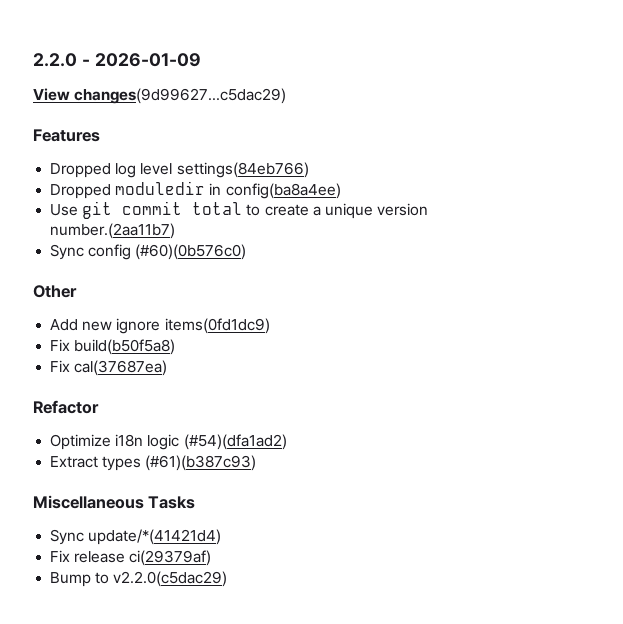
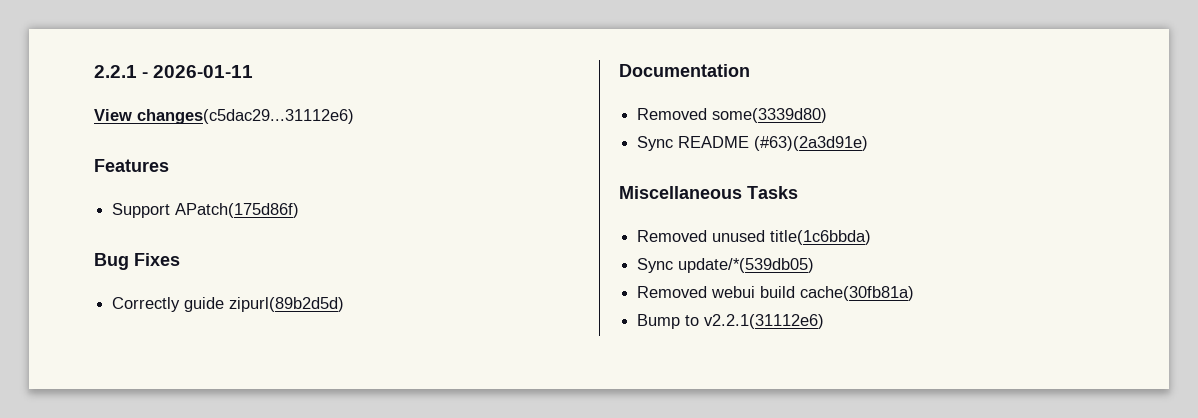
[33,53,201,67] 2.2.0 - 2026-01-09 -> [94,65,254,78] 2.2.1 - 2026-01-11
[74,88,287,104] changes(9d99627...c5dac29) -> [137,109,354,124] changes(c5dac29...31112e6)
[50,162,309,178] [50,181,341,199] [50,201,429,219] [50,223,176,239] [50,244,247,260] [33,285,77,298] [50,318,270,334] [50,339,176,355] [50,360,168,376] [33,400,99,414] [50,434,287,450] [50,455,257,471] [33,495,196,509] [50,529,222,545] [50,550,212,566] Dropped log level settings(84eb766) // Dropped moduledir in config(ba8a4ee) // Use git commit total to create a unique version number.(2aa11b7) // Sync config (#60)(0b576c0) // Other // Add new ignore items(0fd1dc9) // Fix build(b50f5a8) // Fix cal(37687ea) // Refactor // Optimize i18n logic (#54)(dfa1ad2) // Extract types (#61)(b387c93) // Miscellaneous Tasks // Sync update/*(41421d4) // Fix release ci(29379af) -> [112,203,300,218] [94,253,180,270] [112,297,345,312] [619,64,750,77] [637,108,828,123] [637,136,869,151] [619,186,798,199] [637,230,872,245] [637,258,815,273] [637,286,915,301] Support APatch(175d86f) // Bug Fixes // Correctly guide zipurl(89b2d5d) // Documentation // Removed some(3339d80) // Sync README (#63)(2a3d91e) // Miscellaneous Tasks // Removed unused title(1c6bbda) // Sync update/*(539db05) // Removed webui build cache(30fb81a)
[113,571,228,587] v2.2.0(c5dac29) -> [704,314,825,329] v2.2.1(31112e6)

